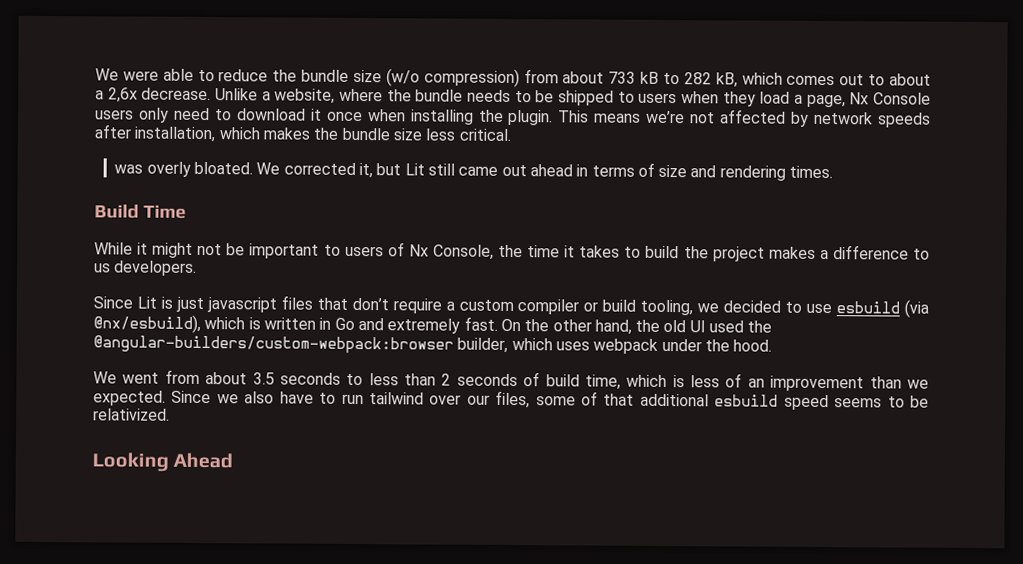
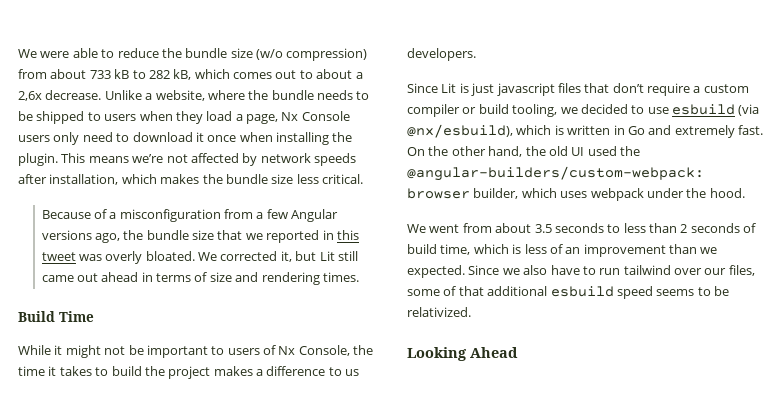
(511, 134) none -> [41,209,339,222] [41,230,359,243] [41,252,76,261] Because of a misconfiguration from a few Angular versions ago, the bundle size that we reported in this tweet

